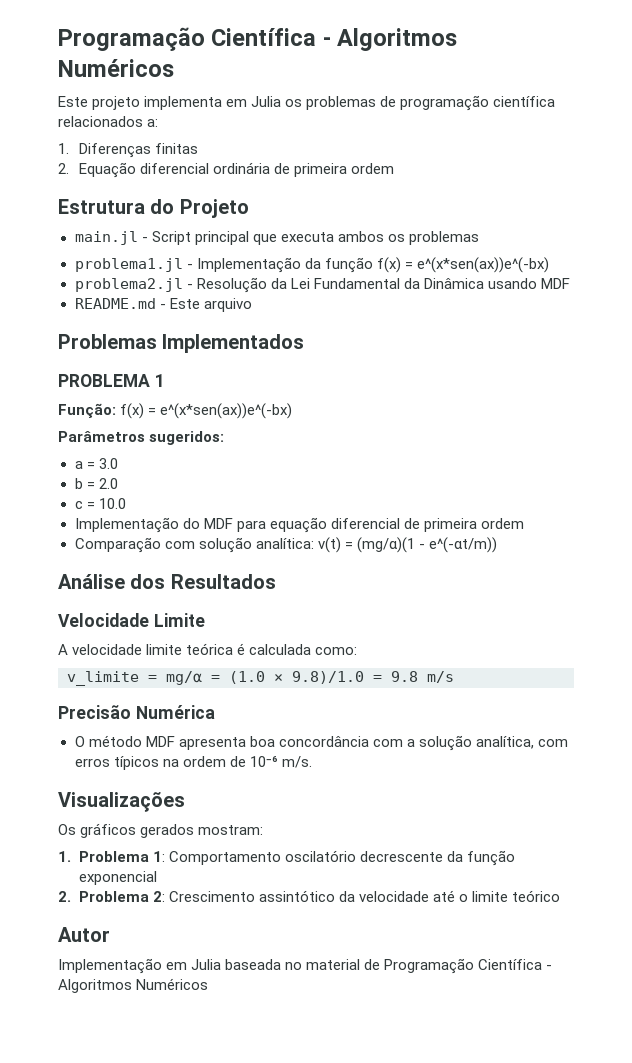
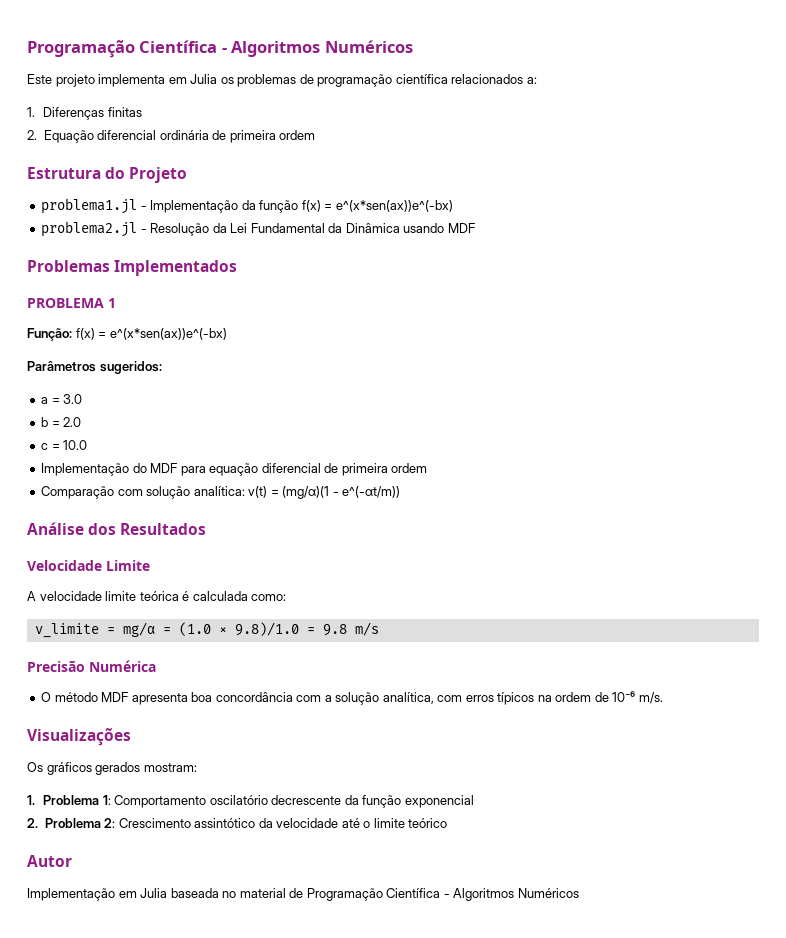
[74,231,479,245] // main.jl - Script principal que executa ambos os problemas -> (188, 175) none
[74,298,252,312] // README.md - Este arquivo -> (475, 228) none

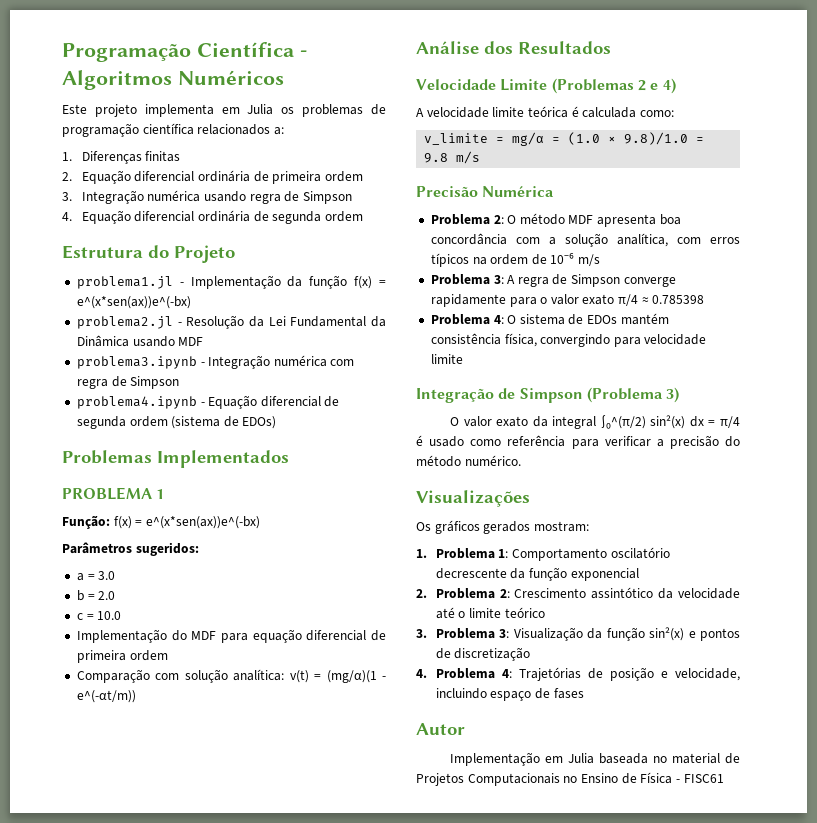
(316, 135) none -> [62,190,352,204] [62,210,363,224] // 3. Integração numérica usando regra de Simpson // 4. Equação diferencial ordinária de segunda ordem
(475, 228) none -> [76,355,355,369] [76,376,180,389] [76,395,340,409] [76,416,277,429] // problema3.ipynb - Integração numérica com regra de Simpson // problema4.ipynb - Equação diferencial de segunda ordem (sistema de EDOs)
(150, 565) none -> [551,78,676,94] (Problemas 2 e 4)
(156, 666) none -> [430,214,504,225] Problema 2:
[638,692,663,704] m/s. -> [578,254,601,266] [430,274,676,287] [430,294,705,307] [430,313,669,325] [430,333,707,347] [430,354,463,364] [416,387,680,403] [450,415,740,429] [416,435,740,449] [416,455,521,467] m/s // Problema 3: A regra de Simpson converge rapidamente para o valor exato π/4 ≈ 0.785398 // Problema 4: O sistema de EDOs mantém consistência física, convergindo para velocidade limite // Integração de Simpson (Problema 3) // O valor exato da integral ∫₀^(π/2) sin²(x) dx = π/4 é usado como referência para verificar a precisão do método numérico.
(448, 823) none -> [416,627,740,641] [435,647,531,661] [416,667,740,681] [435,688,584,701] // 3. Problema 3: Visualização da função sin²(x) e pontos de discretização // 4. Problema 4: Trajetórias de posição e velocidade, incluindo espaço de fases
[306,888,579,901] Programação Científica - Algoritmos Numéricos -> [416,772,724,786] Projetos Computacionais no Ensino de Física - FISC61

